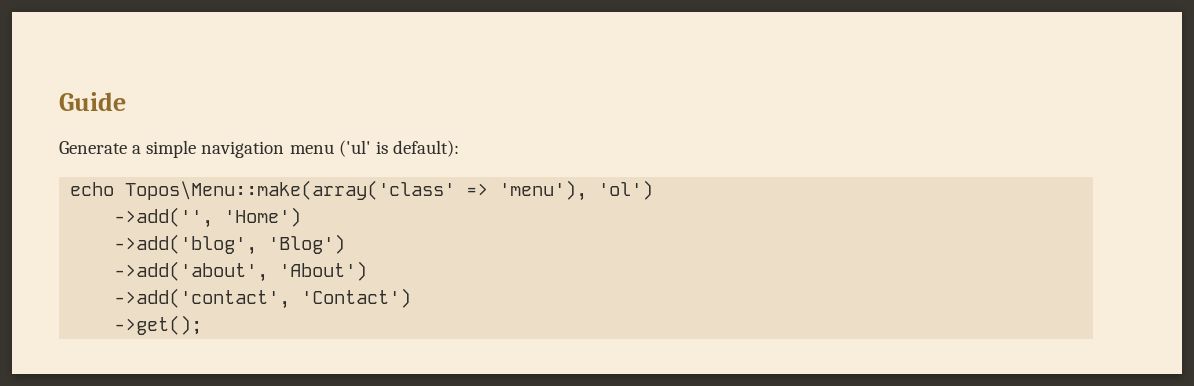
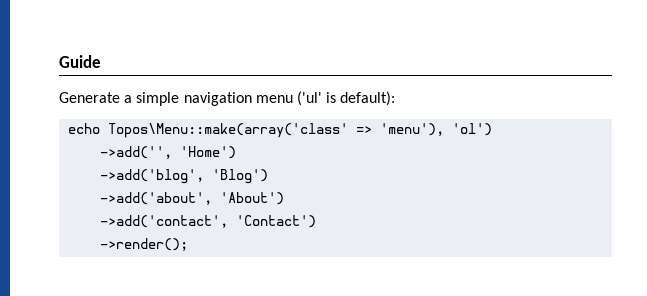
[114,315,203,335] ->get(); -> [100,238,189,251] ->render();

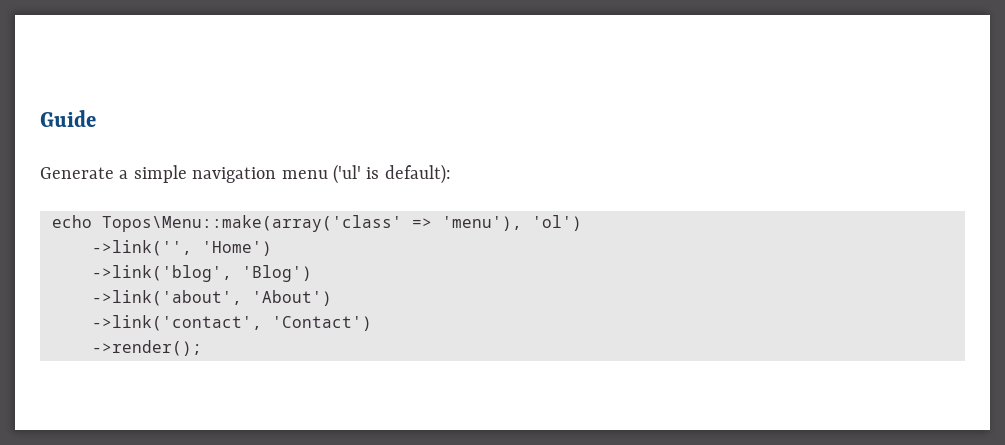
[100,146,173,159] ->add('', -> [92,240,192,256] ->link('',
[100,169,205,184] ->add('blog', -> [92,265,232,282] ->link('blog',
[100,192,213,205] ->add('about', -> [92,290,242,306] ->link('about',
[100,215,229,228] ->add('contact', -> [92,315,262,331] ->link('contact',

